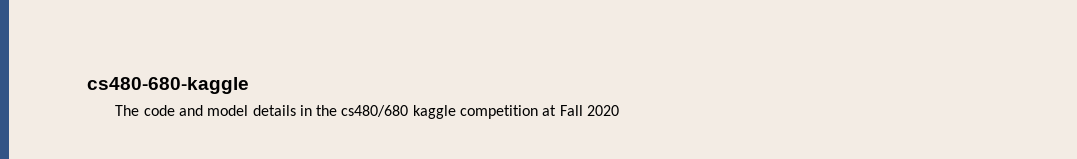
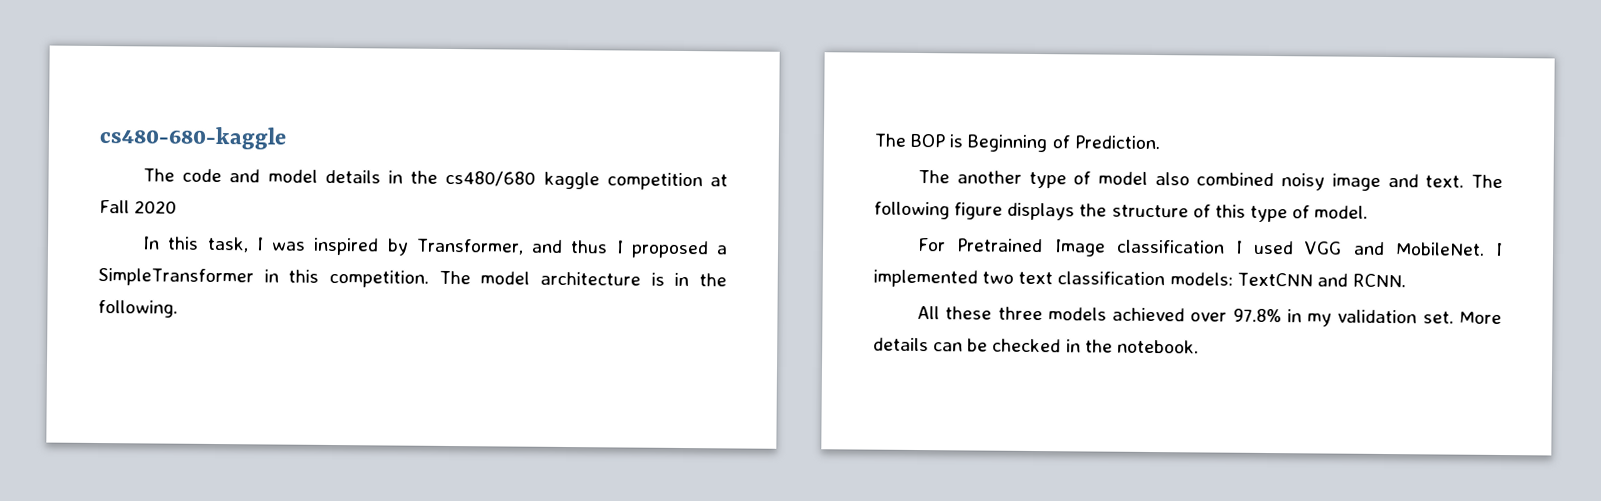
(620, 110) none -> [142,236,728,259] [98,267,728,288] [98,299,178,318] [874,133,1160,153] [918,170,1503,191] [874,201,1369,223] [917,238,1503,257] [873,269,1406,288] [917,306,1502,327] [873,337,1199,354] // In this task, I was inspired by Transformer, and thus I proposed a SimpleTransformer in this competition. The model architecture is in the following. // The BOP is Beginning of Prediction. // The another type of model also combined noisy image and text. The following figure displays the structure of this type of model. // For Pretrained Image classification I used VGG and MobileNet. I implemented two text classification models: TextCNN and RCNN. // All these three models achieved over 97.8% in my validation set. More details can be checked in the notebook.

